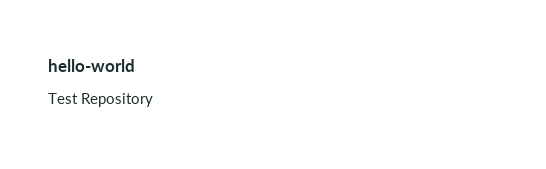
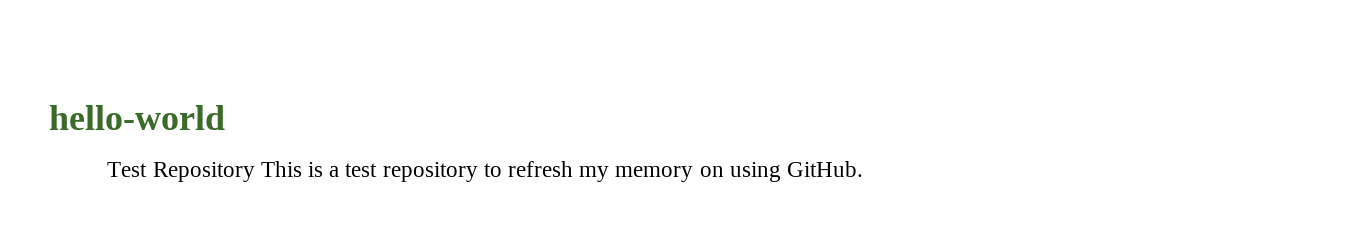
(153, 100) none -> [260,161,864,182] This is a test repository to refresh my memory on using GitHub.

